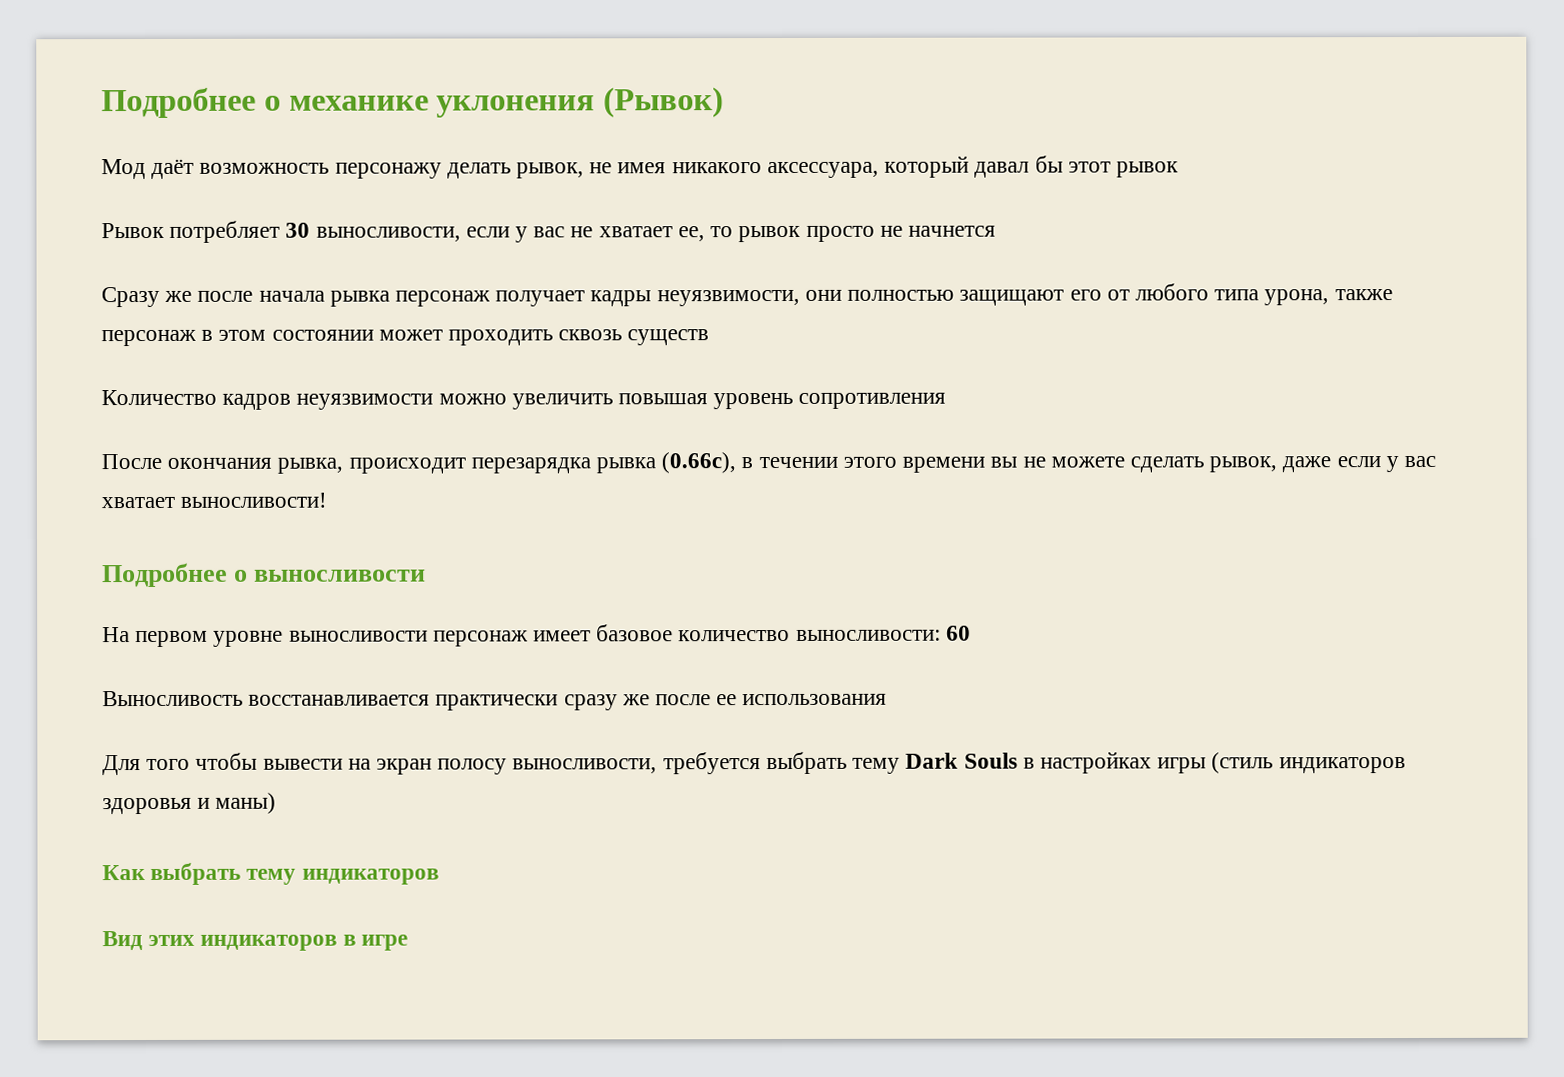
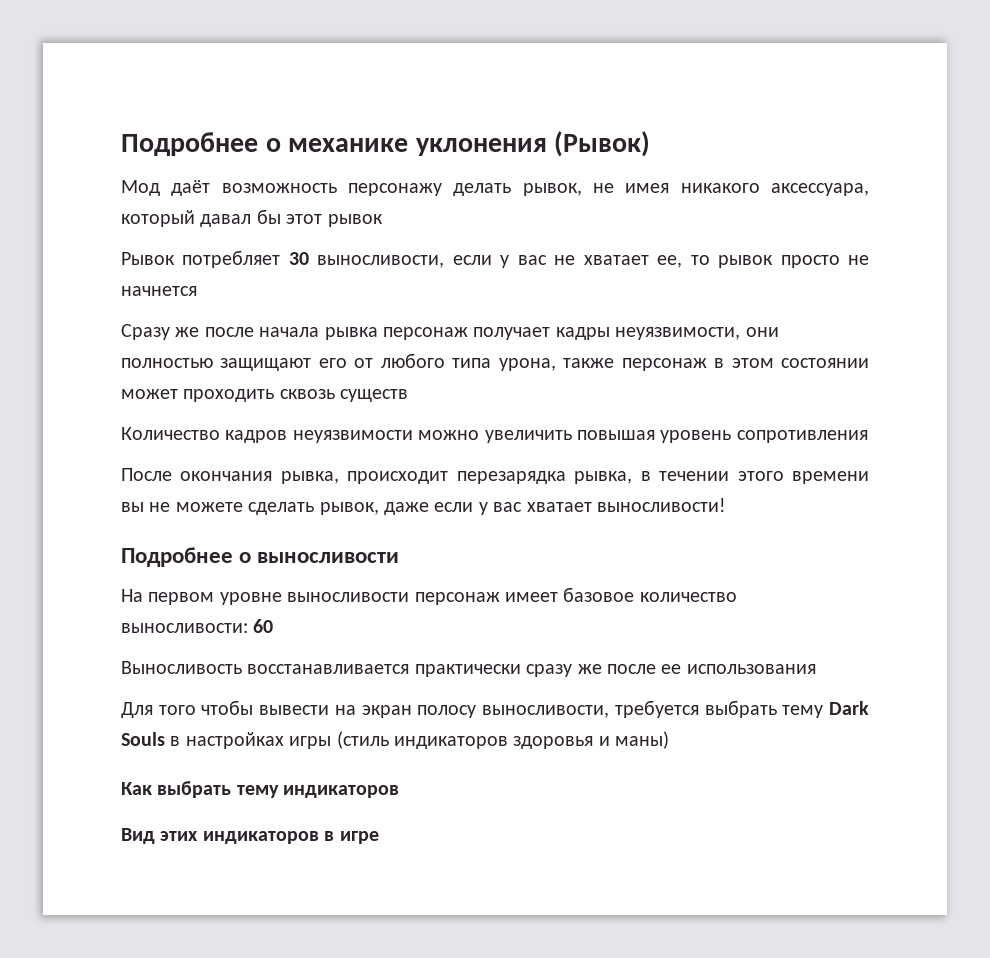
[596,452,737,474] рывка (0.66с), -> [574,471,633,484] рывка,

